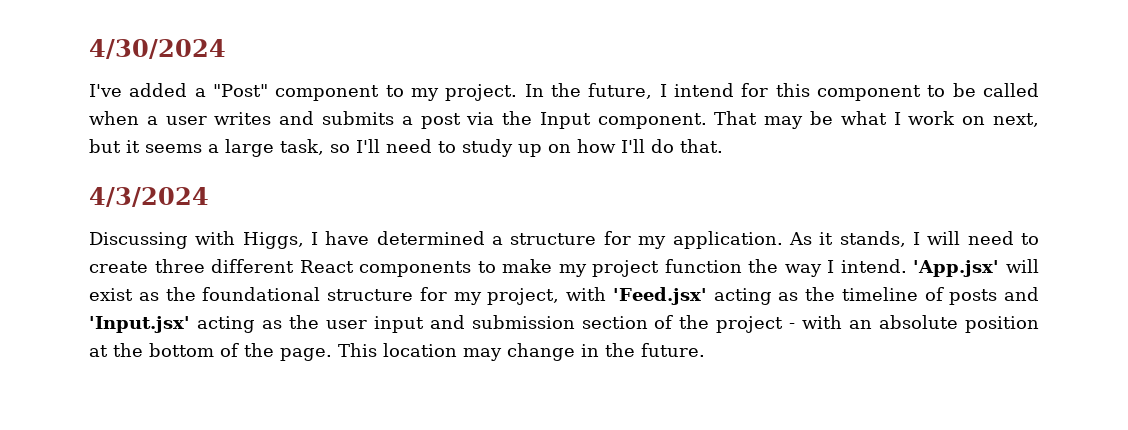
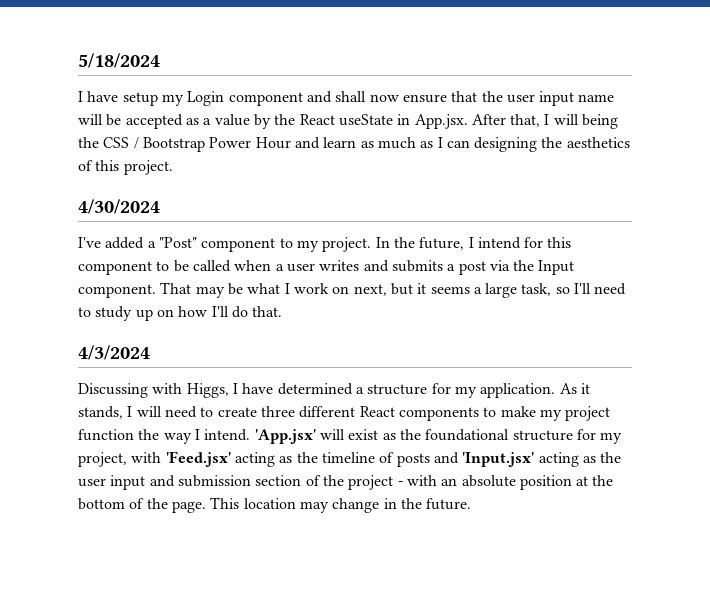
(89, 49) none -> [78,53,160,68] [78,91,615,106] [78,114,619,129] [78,137,630,152] [78,160,173,175] 5/18/2024 // I have setup my Login component and shall now ensure that the user input name will be accepted as a value by the React useState in App.jsx. After that, I will being the CSS / Bootstrap Power Hour and learn as much as I can designing the aesthetics of this project. //

